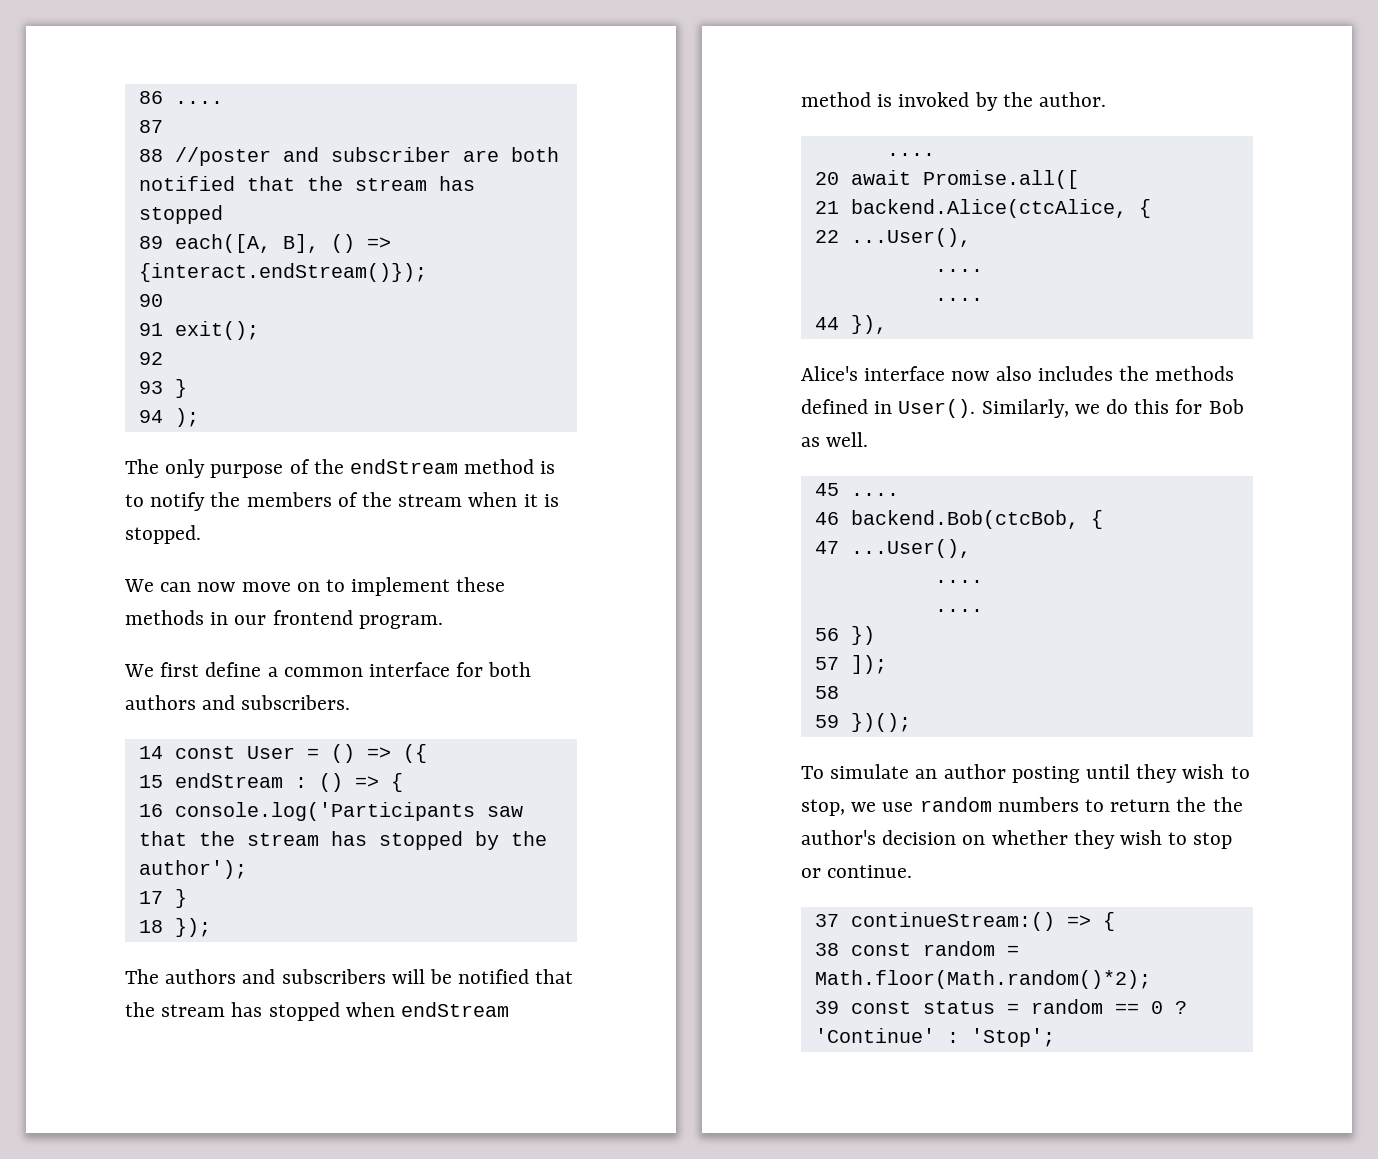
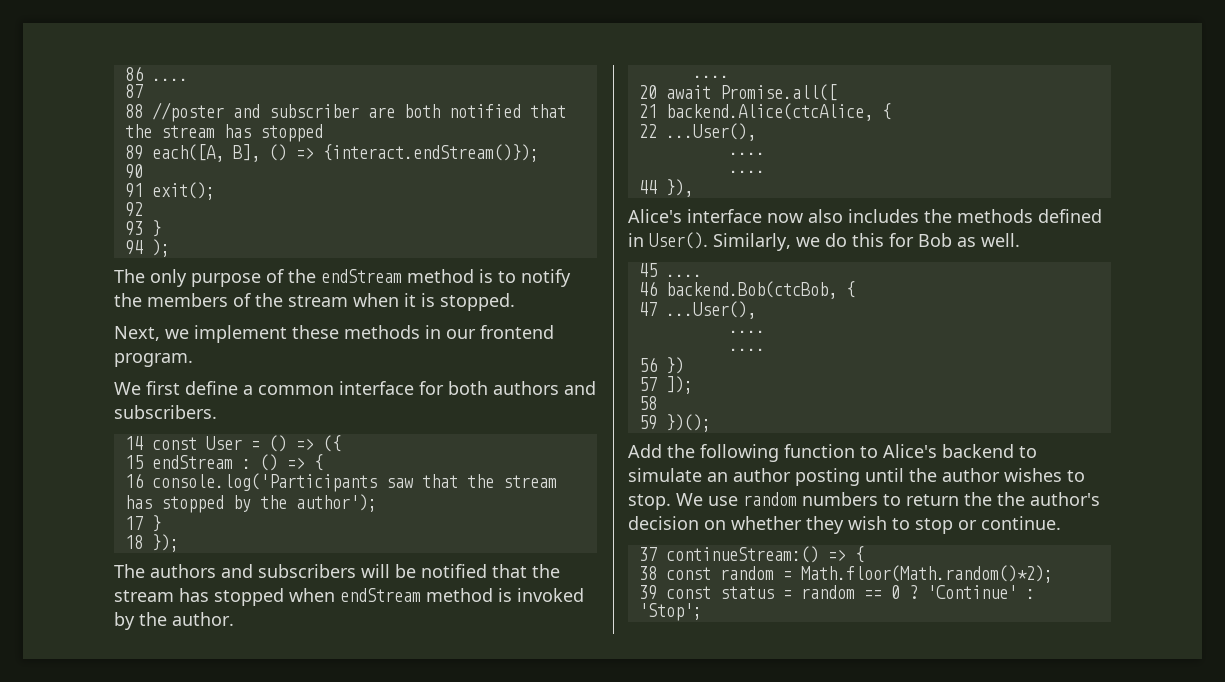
[124,579,346,592] We can now move on to -> [114,326,189,341] Next, we
[801,766,824,779] To -> [628,444,1037,462] Add the following function to Alice's backend to
[1136,764,1250,783] [801,799,877,816] they wish to stop, we -> [909,468,1085,482] [628,493,703,510] the author wishes to stop. We

